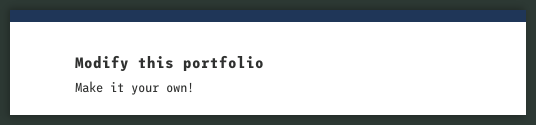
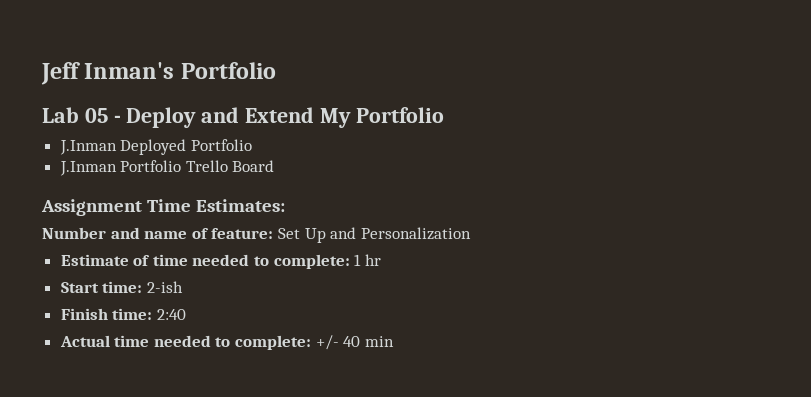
[75,55,264,72] [75,81,194,95] Modify this portfolio // Make it your own! -> [41,62,276,85] [42,107,444,128] [59,139,252,155] [59,160,275,176] [41,199,286,216] [42,227,471,243] [60,254,381,269] [60,281,183,293] [60,308,186,320] [59,335,394,350] Jeff Inman's Portfolio // Lab 05 - Deploy and Extend My Portfolio // J.Inman Deployed Portfolio // J.Inman Portfolio Trello Board // Assignment Time Estimates: // Number and name of feature: Set Up and Personalization // Estimate of time needed to complete: 1 hr // Start time: 2-ish // Finish time: 2:40 // Actual time needed to complete: +/- 40 min

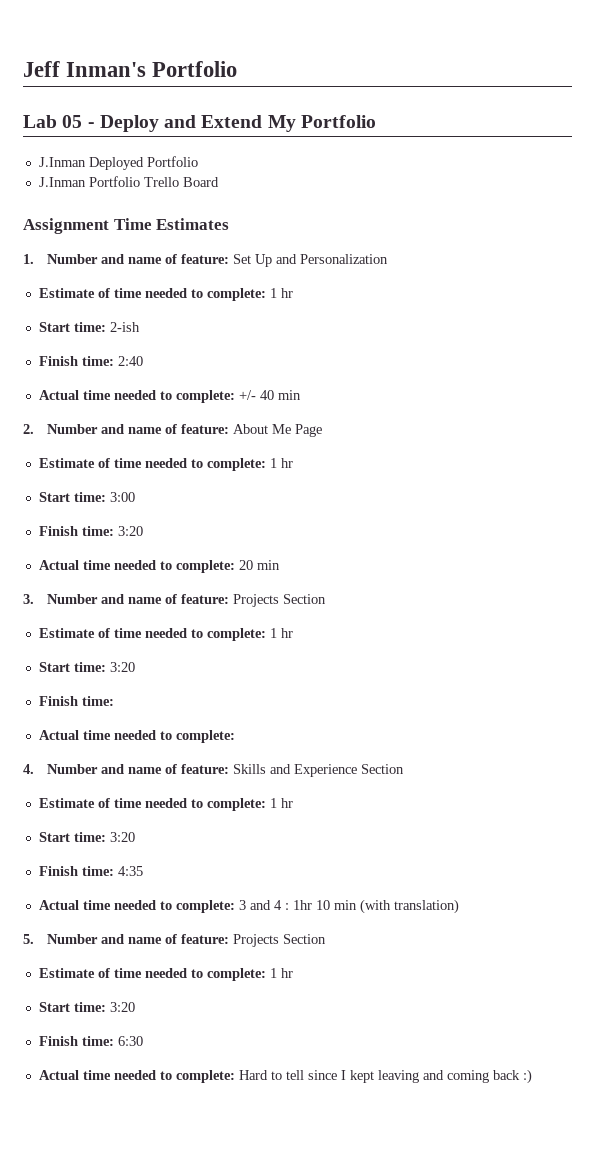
[196,199,286,212] Estimates: // -> [156,218,230,230] [23,254,34,264] Estimates // 1.
(394, 341) none -> [23,424,323,437] [38,458,293,471] [38,492,135,502] [38,526,143,536] [38,560,280,573] [23,594,327,607] [38,628,293,641] [38,662,135,672] [38,696,114,706] [38,730,235,743] [23,764,405,777] [38,798,293,811] [38,832,135,842] [38,866,143,876] [38,899,459,914] [23,934,327,947] [38,968,293,981] [38,1002,135,1012] [38,1036,143,1046] [38,1069,532,1084] // 2. Number and name of feature: About Me Page // Estimate of time needed to complete: 1 hr // Start time: 3:00 // Finish time: 3:20 // Actual time needed to complete: 20 min // 3. Number and name of feature: Projects Section // Estimate of time needed to complete: 1 hr // Start time: 3:20 // Finish time: // Actual time needed to complete: // 4. Number and name of feature: Skills and Experience Section // Estimate of time needed to complete: 1 hr // Start time: 3:20 // Finish time: 4:35 // Actual time needed to complete: 3 and 4 : 1hr 10 min (with translation) // 5. Number and name of feature: Projects Section // Estimate of time needed to complete: 1 hr // Start time: 3:20 // Finish time: 6:30 // Actual time needed to complete: Hard to tell since I kept leaving and coming back :)

